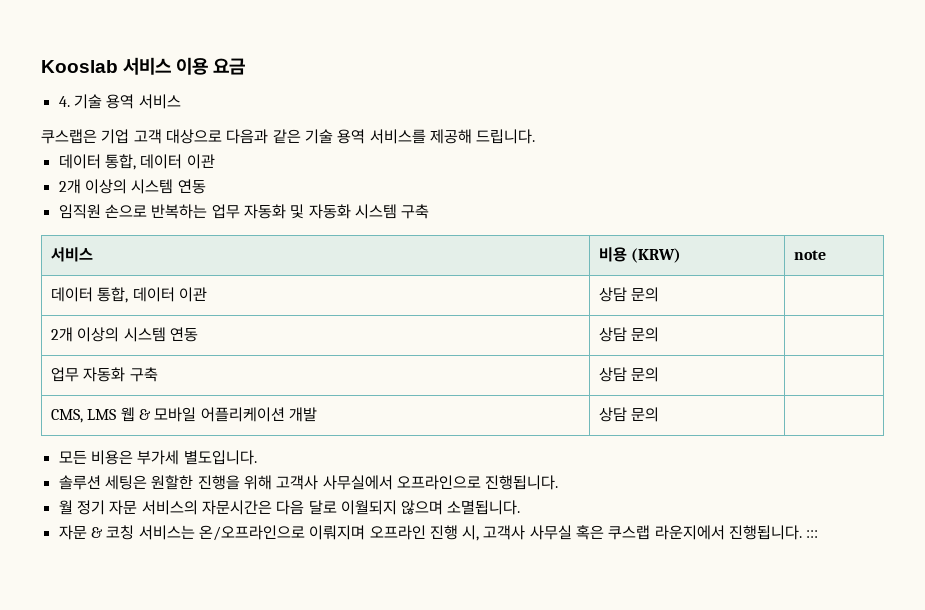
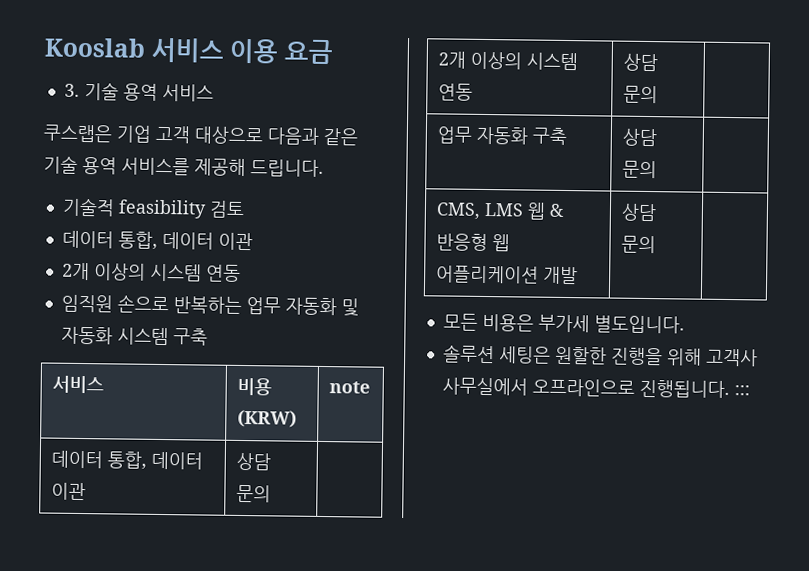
[58,96,70,107] 4. -> [63,83,80,97] 3.
(536, 136) none -> [61,197,245,219] // 기술적 feasibility 검토
[154,407,197,422] 모바일 -> [435,233,510,252] 반응형 웹
[58,500,521,515] [58,525,803,541] // 월 정기 자문 서비스의 자문시간은 다음 달로 이월되지 않으며 소멸됩니다. // 자문 & 코칭 서비스는 온/오프라인으로 이뤄지며 오프라인 진행 시, 고객사 사무실 혹은 쿠스랩 라운지에서 진행됩니다. -> (730, 389) none

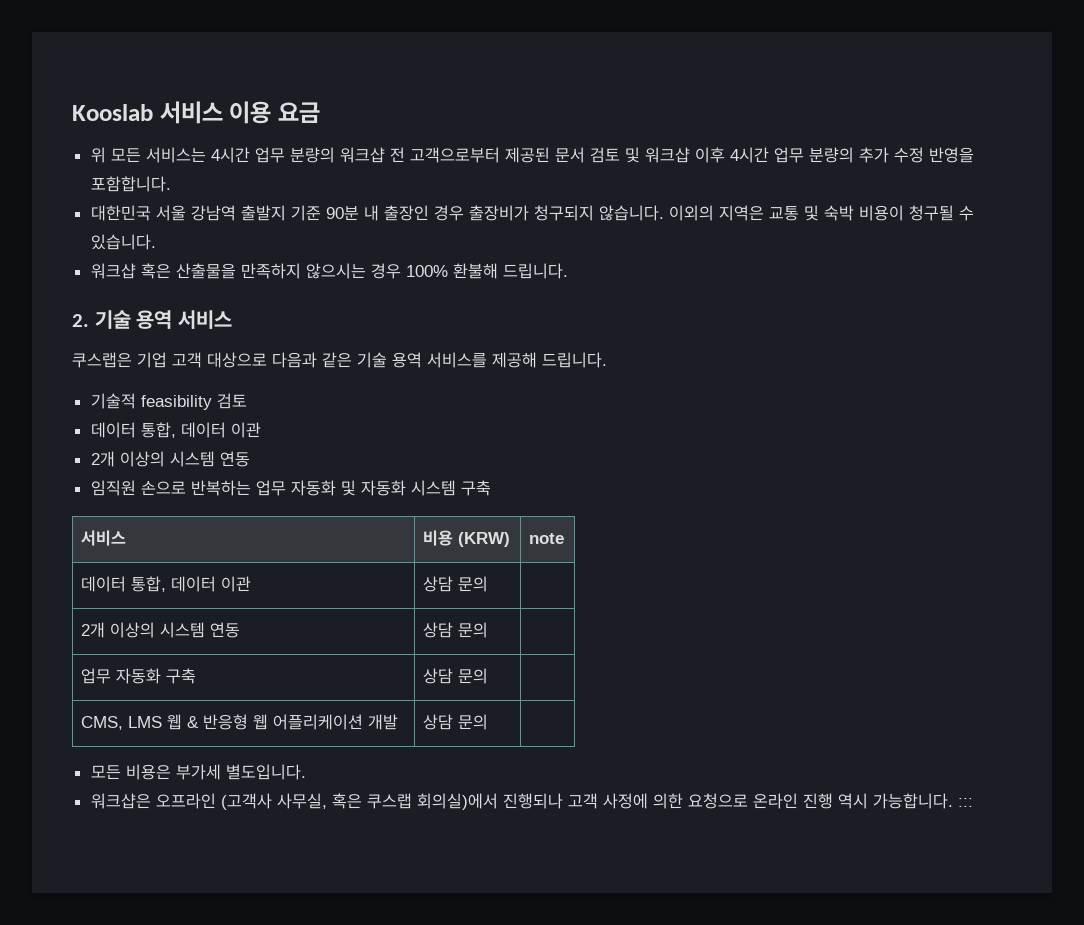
[63,83,80,97] 3. -> [90,147,974,163] [90,176,171,192] [90,205,974,221] [90,234,156,250] [90,263,568,279] [72,314,89,327] 위 모든 서비스는 4시간 업무 분량의 워크샵 전 고객으로부터 제공된 문서 검토 및 워크샵 이후 4시간 업무 분량의 추가 수정 반영을 포함합니다. // 대한민국 서울 강남역 출발지 기준 90분 내 출장인 경우 출장비가 청구되지 않습니다. 이외의 지역은 교통 및 숙박 비용이 청구될 수 있습니다. // 워크샵 혹은 산출물을 만족하지 않으시는 경우 100% 환불해 드립니다. // 2.
[442,344,758,367] [441,377,730,399] 솔루션 세팅은 원할한 진행을 위해 고객사 사무실에서 오프라인으로 진행됩니다. -> [90,793,953,810] 워크샵은 오프라인 (고객사 사무실, 혹은 쿠스랩 회의실)에서 진행되나 고객 사정에 의한 요청으로 온라인 진행 역시 가능합니다.

